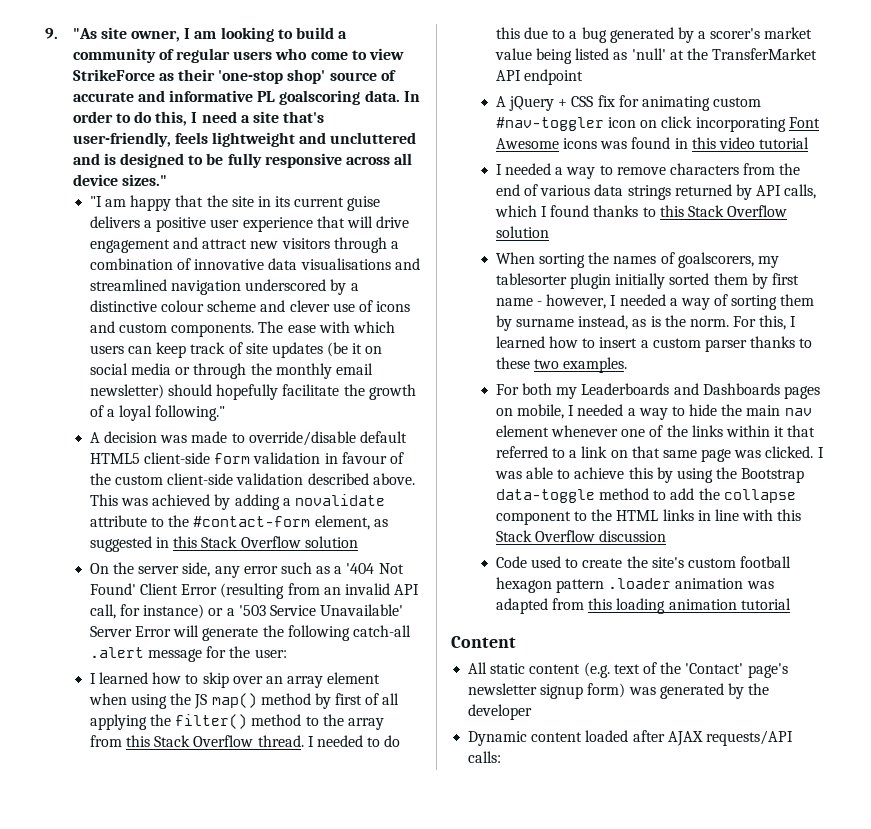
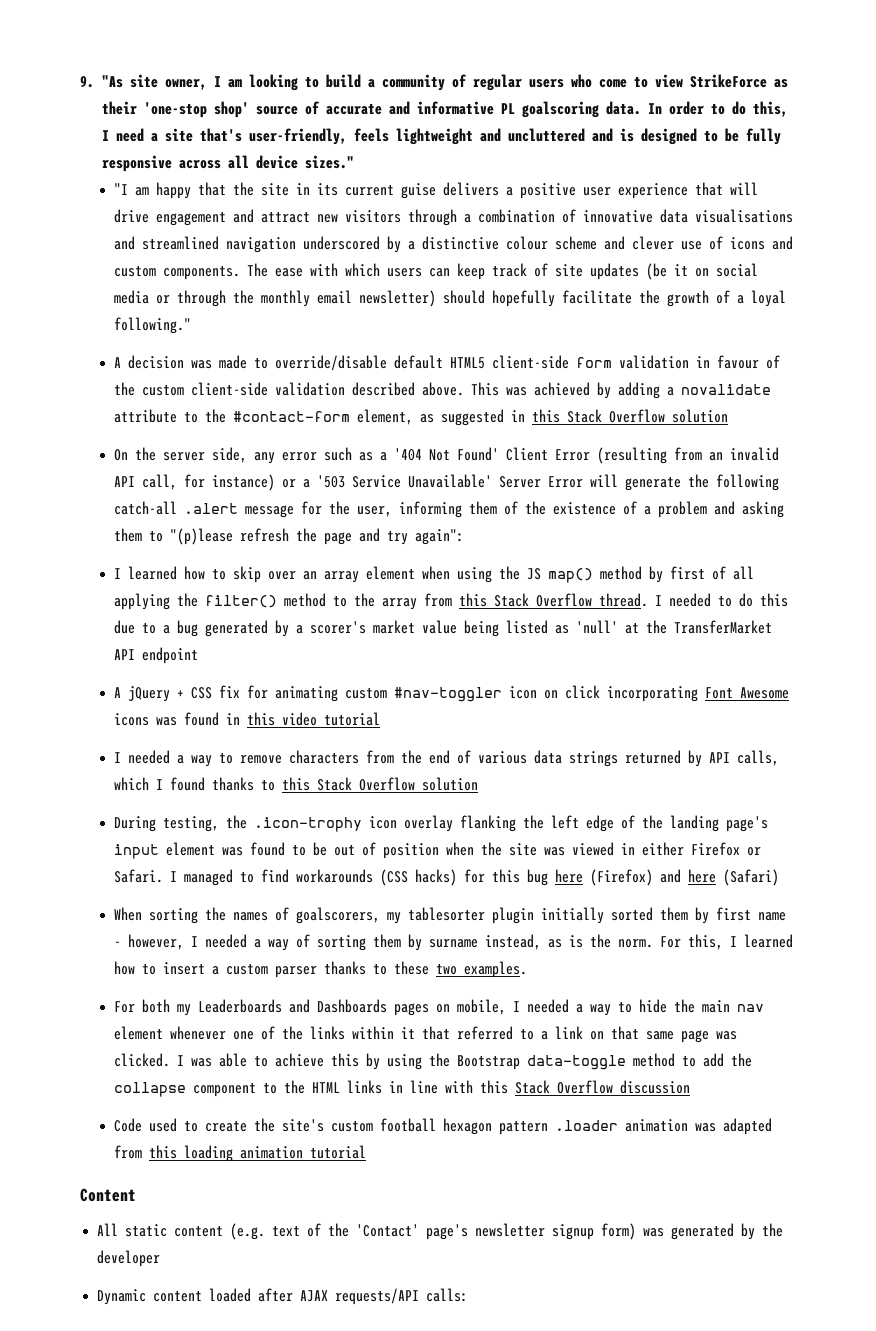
[254,649,287,658] user: -> [357,501,785,518] [114,528,465,545] user, informing them of the existence of a problem and asking them to "(p)lease refresh the page and try again":
(549, 232) none -> [114,815,769,832] [114,842,762,859] [114,869,780,886] // During testing, the .icon-trophy icon overlay flanking the left edge of the landing page's input element was found to be out of position when the site was viewed in either Firefox or Safari. I managed to find workarounds (CSS hacks) for this bug here (Firefox) and here (Safari)

